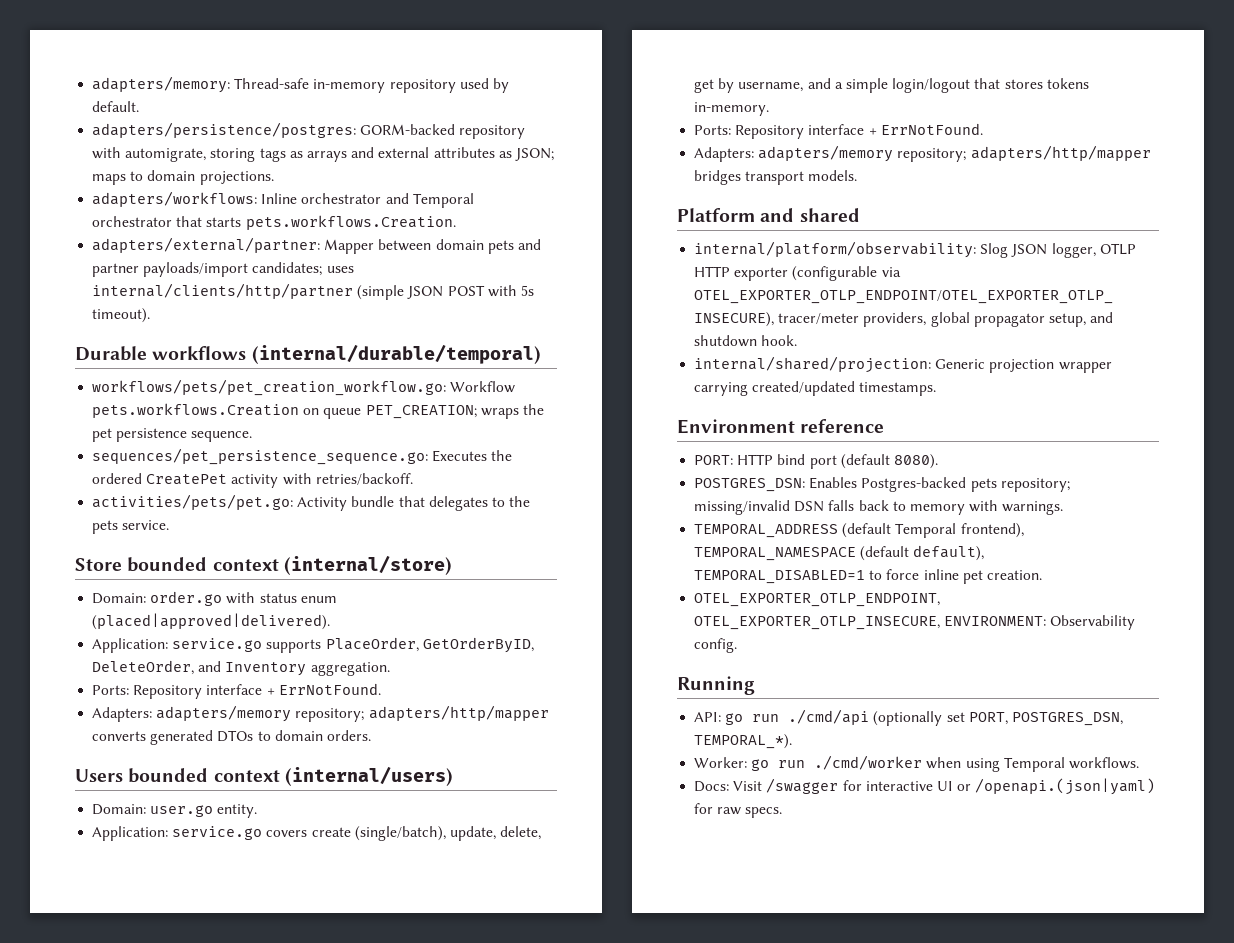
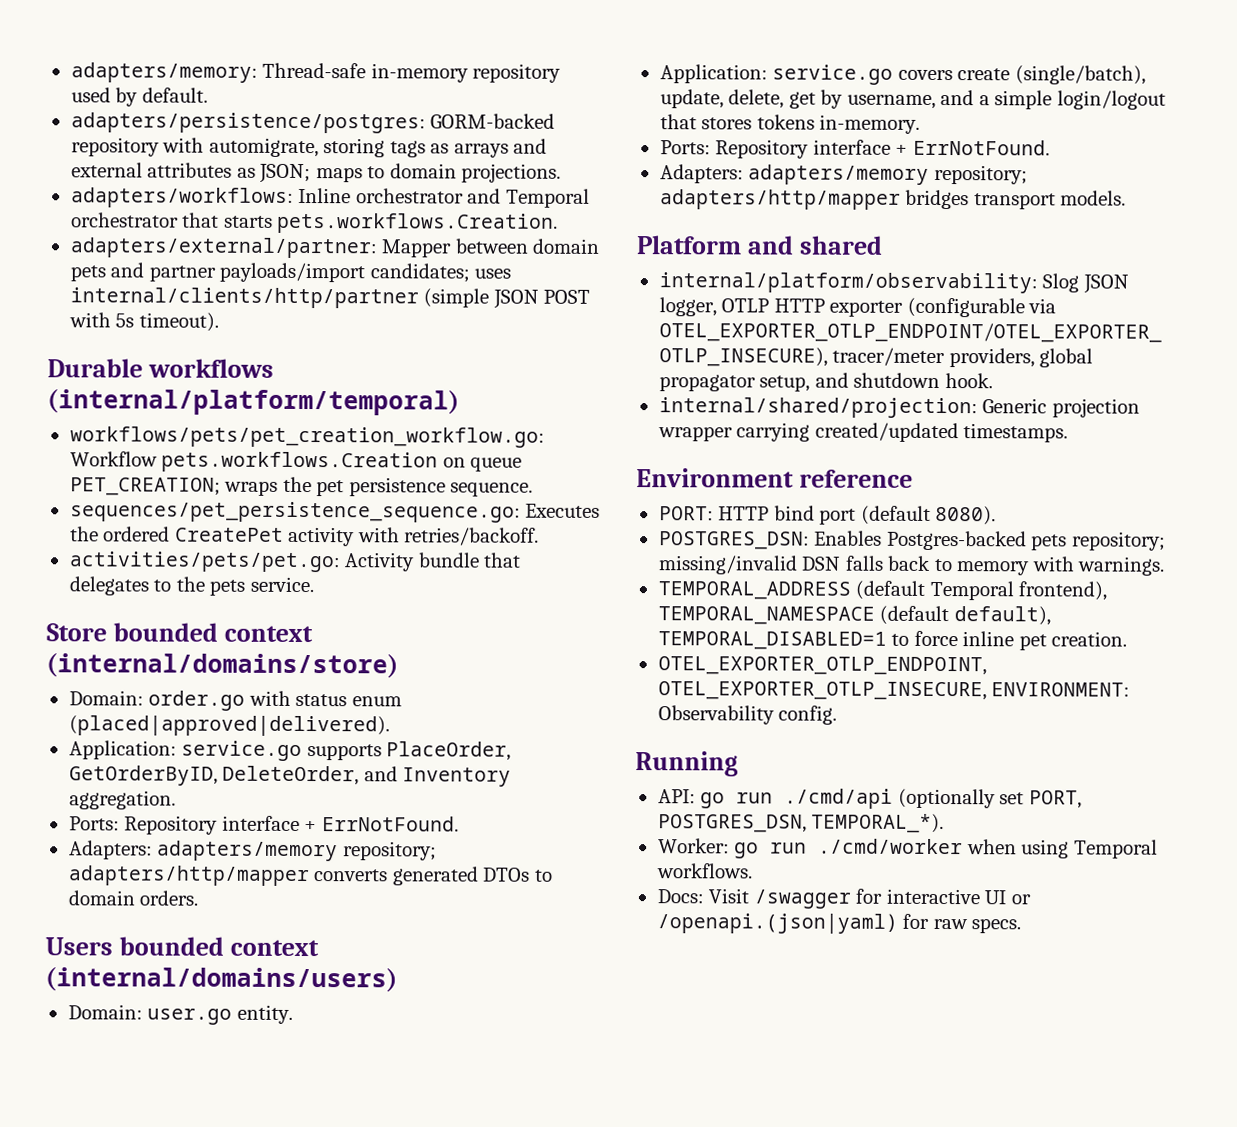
[251,344,541,364] (internal/durable/temporal) -> [47,389,460,416] (internal/platform/temporal)
[283,555,452,575] (internal/store) -> [46,653,399,679] (internal/domains/store)
[284,766,453,786] (internal/users) -> [45,967,398,993] (internal/domains/users)

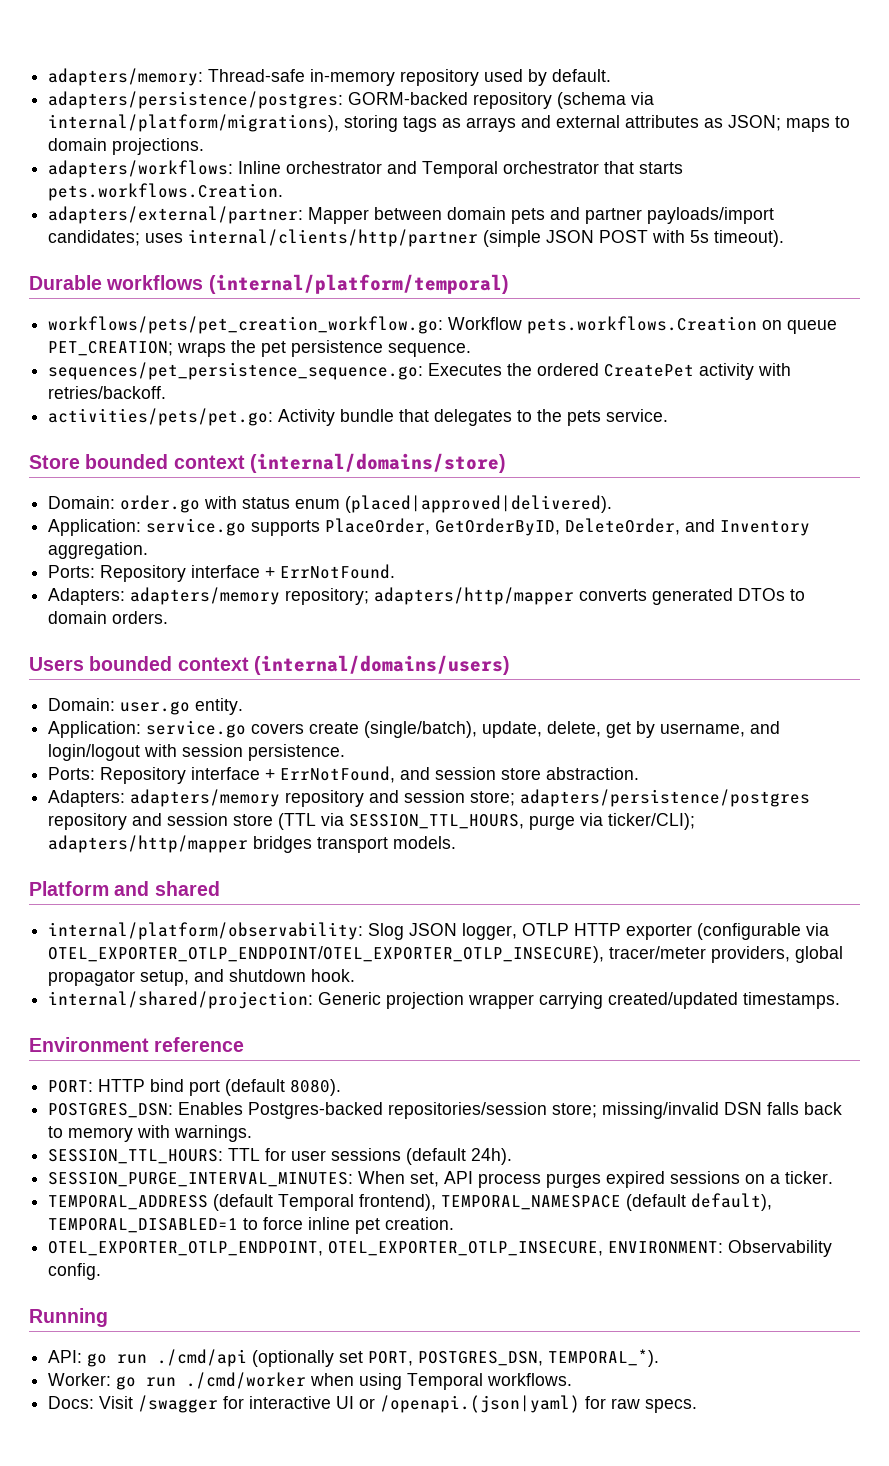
[162,137,319,158] with automigrate, -> [557,92,655,109] [48,114,340,132] (schema via internal/platform/migrations),
[978,90,1166,110] [659,114,921,134] [659,139,1050,159] [659,164,1028,185] a simple login/logout that stores tokens in-memory. // Ports: Repository interface + ErrNotFound. // Adapters: adapters/memory repository; -> [48,744,346,761] [48,766,640,784] [48,789,811,807] [48,813,696,830] login/logout with session persistence. // Ports: Repository interface + ErrNotFound, and session store abstraction. // Adapters: adapters/memory repository and session store; adapters/persistence/postgres repository and session store (TTL via SESSION_TTL_HOURS, purge via ticker/CLI);
[1031,531,1166,551] pets repository; -> [388,1102,598,1119] repositories/session store;
(1166, 566) none -> [48,1148,513,1165] [48,1171,834,1188] // SESSION_TTL_HOURS: TTL for user sessions (default 24h). // SESSION_PURGE_INTERVAL_MINUTES: When set, API process purges expired sessions on a ticker.

